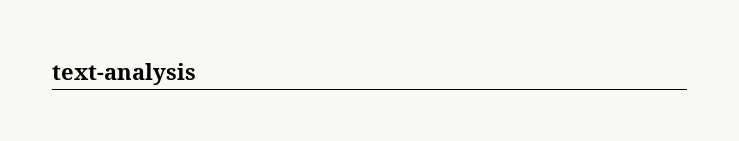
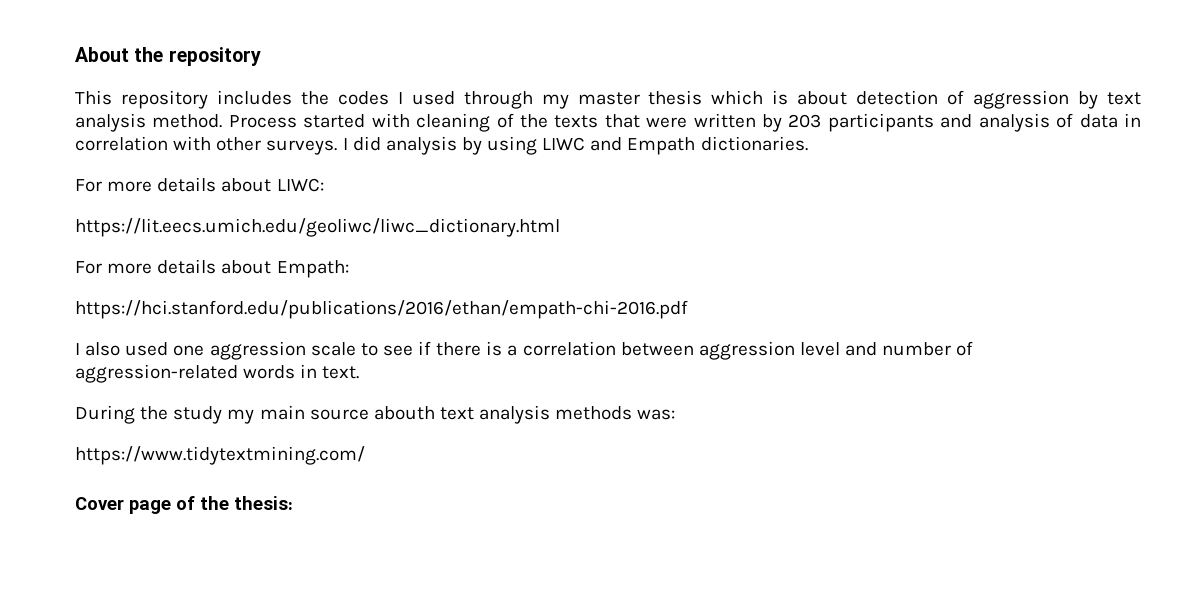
[52,63,196,85] text-analysis -> [75,47,261,66] [75,90,1142,109] [75,113,1142,132] [75,136,808,155] [75,177,324,192] [75,218,560,237] [75,259,349,278] [75,300,688,319] [75,341,974,360] [75,364,360,383] [75,405,676,424] [75,446,365,465] [75,496,293,514] About the repository // This repository includes the codes I used through my master thesis which is about detection of aggression by text analysis method. Process started with cleaning of the texts that were written by 203 participants and analysis of data in correlation with other surveys. I did analysis by using LIWC and Empath dictionaries. // For more details about LIWC: // https://lit.eecs.umich.edu/geoliwc/liwc_dictionary.html // For more details about Empath: // https://hci.stanford.edu/publications/2016/ethan/empath-chi-2016.pdf // I also used one aggression scale to see if there is a correlation between aggression level and number of aggression-related words in text. // During the study my main source abouth text analysis methods was: // https://www.tidytextmining.com/ // Cover page of the thesis:

